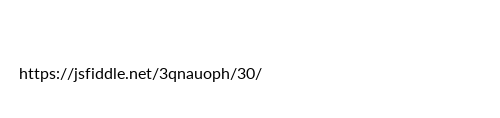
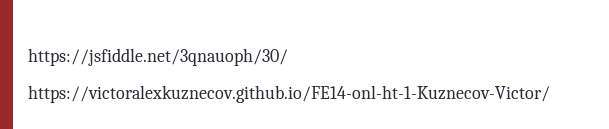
(262, 75) none -> [28,85,550,103] // https://victoralexkuznecov.github.io/FE14-onl-ht-1-Kuznecov-Victor/

